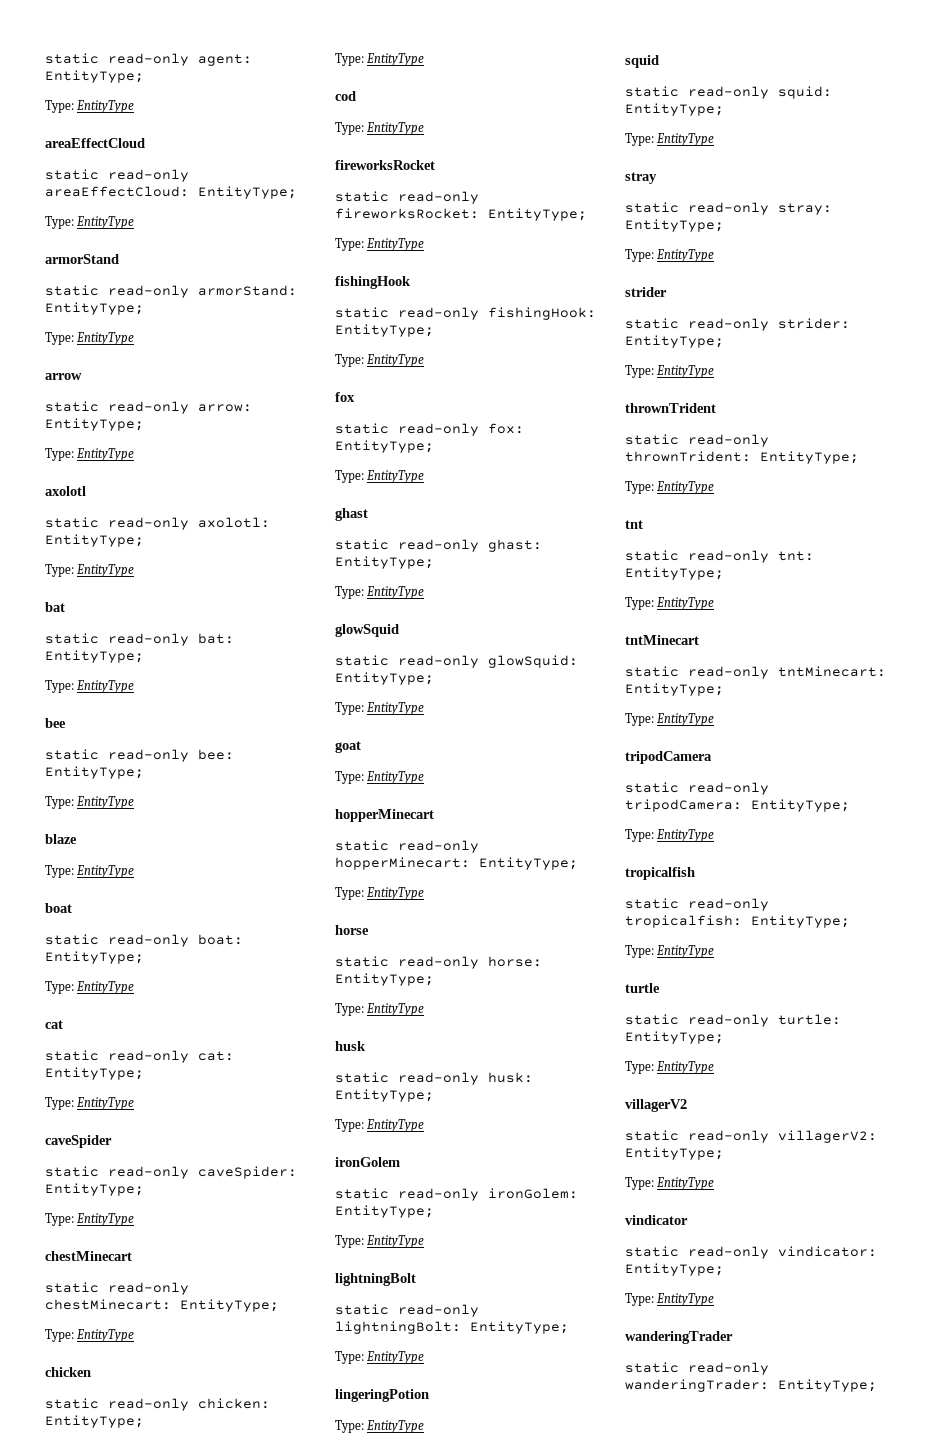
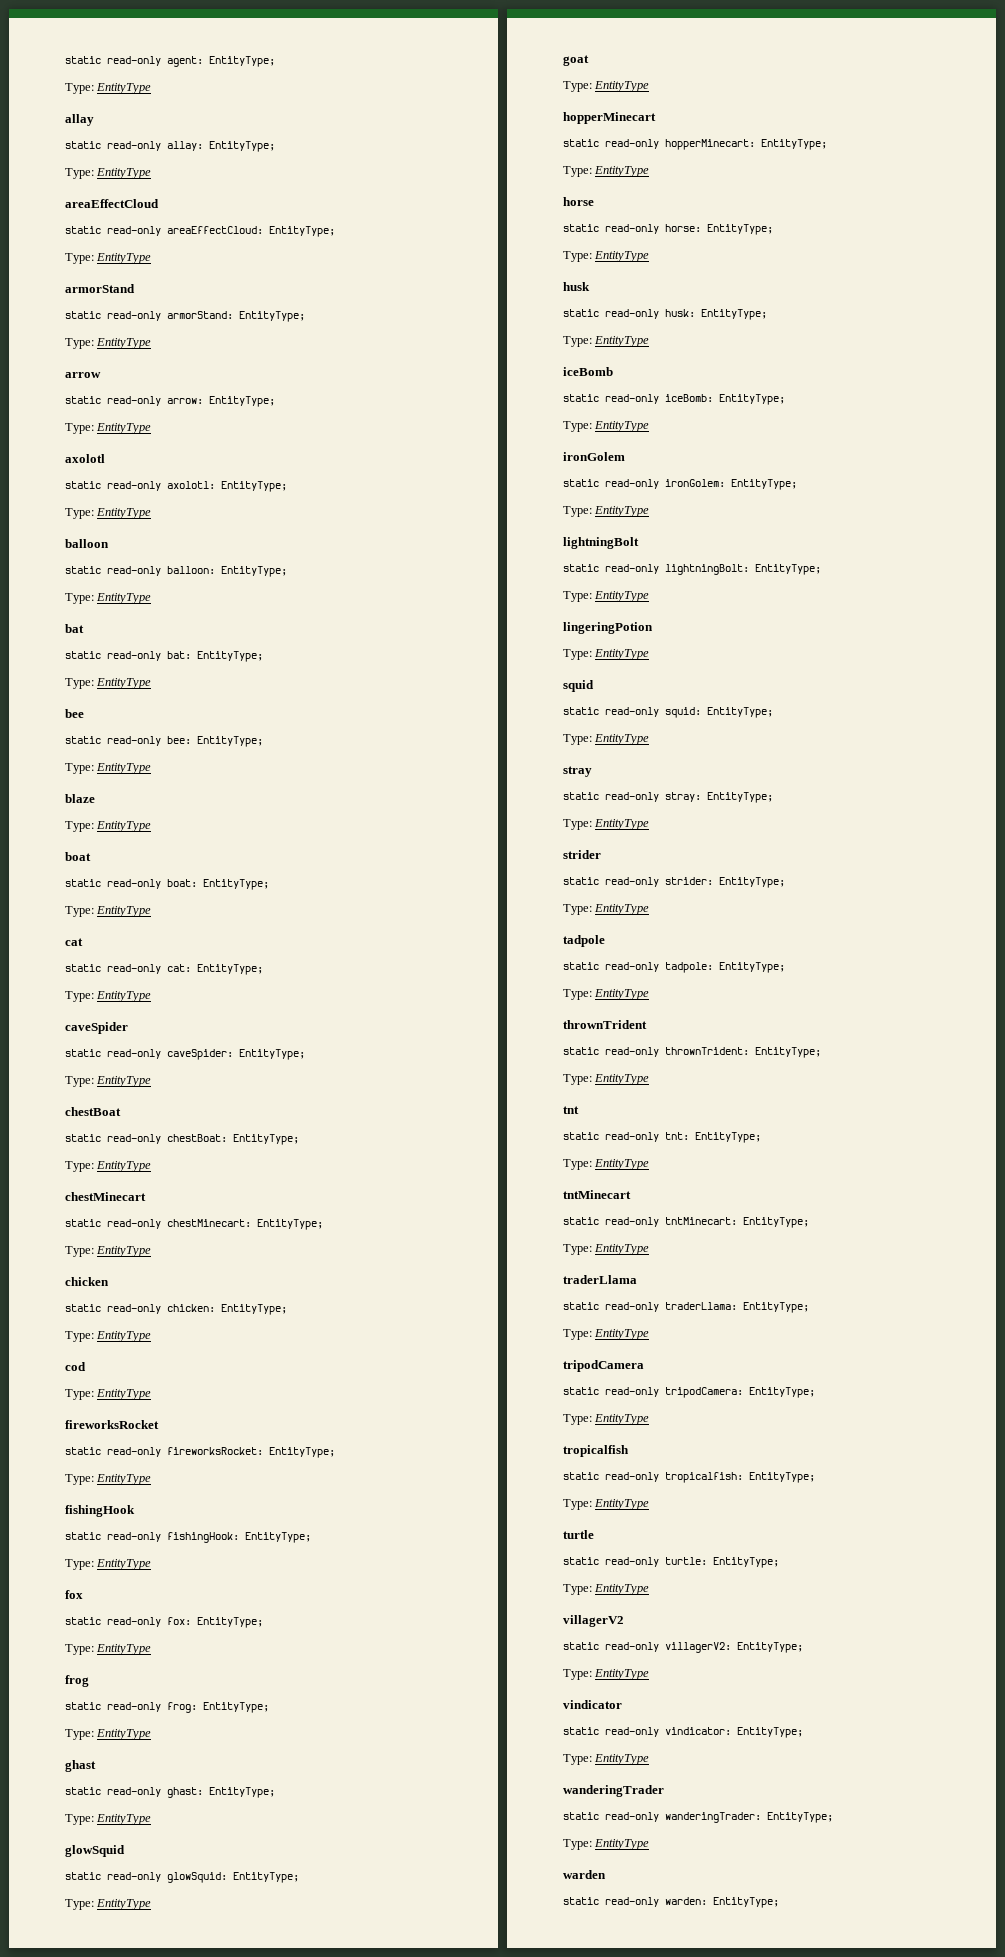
(135, 106) none -> [65,114,94,126] [65,141,275,152] [65,168,152,179] // allay // static read-only allay: EntityType; // Type: EntityType
(135, 570) none -> [65,539,109,548] [65,566,287,577] [65,593,152,604] // balloon // static read-only balloon: EntityType; // Type: EntityType
(135, 1219) none -> [65,1107,121,1116] [65,1134,299,1145] [65,1161,152,1172] // chestBoat // static read-only chestBoat: EntityType; // Type: EntityType
(425, 476) none -> [65,1675,89,1687] [65,1702,269,1713] [65,1729,152,1740] // frog // static read-only frog: EntityType; // Type: EntityType
(425, 1125) none -> [563,367,613,376] [563,394,785,405] [563,421,650,432] // iceBomb // static read-only iceBomb: EntityType; // Type: EntityType
(715, 371) none -> [563,935,605,947] [563,962,785,973] [563,989,650,1000] // tadpole // static read-only tadpole: EntityType; // Type: EntityType
(715, 719) none -> [563,1275,637,1284] [563,1302,809,1313] [563,1329,650,1340] // traderLlama // static read-only traderLlama: EntityType; // Type: EntityType
(877, 1385) none -> [563,1839,650,1850] [563,1870,606,1879] [563,1897,779,1908] // Type: EntityType // warden // static read-only warden: EntityType;

